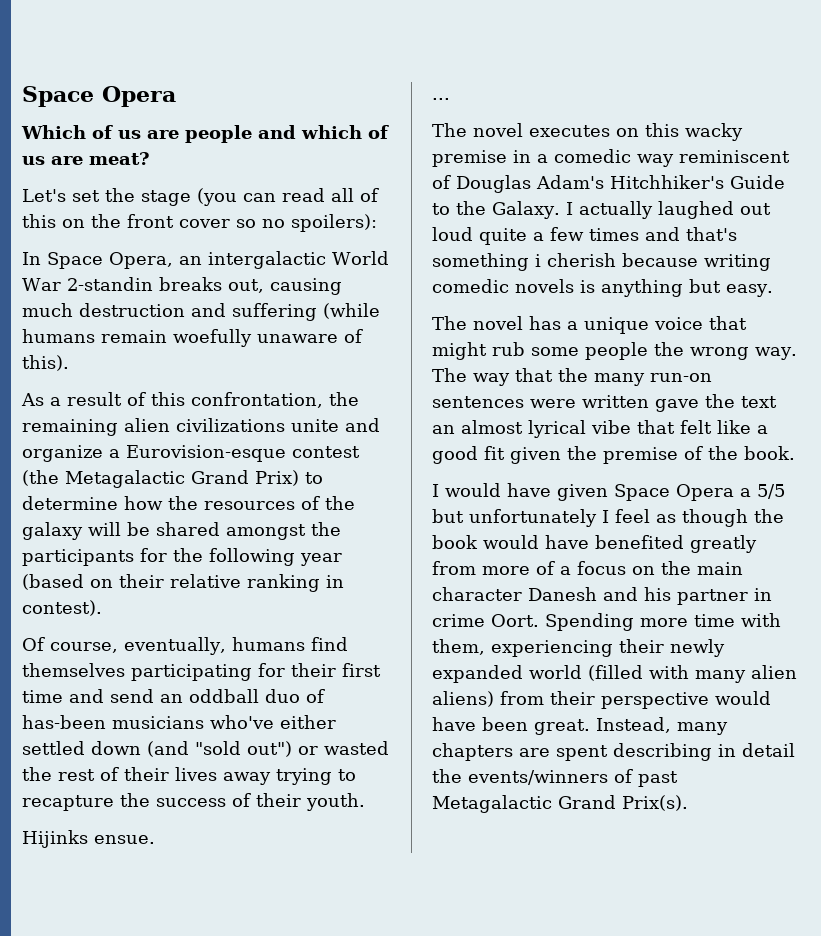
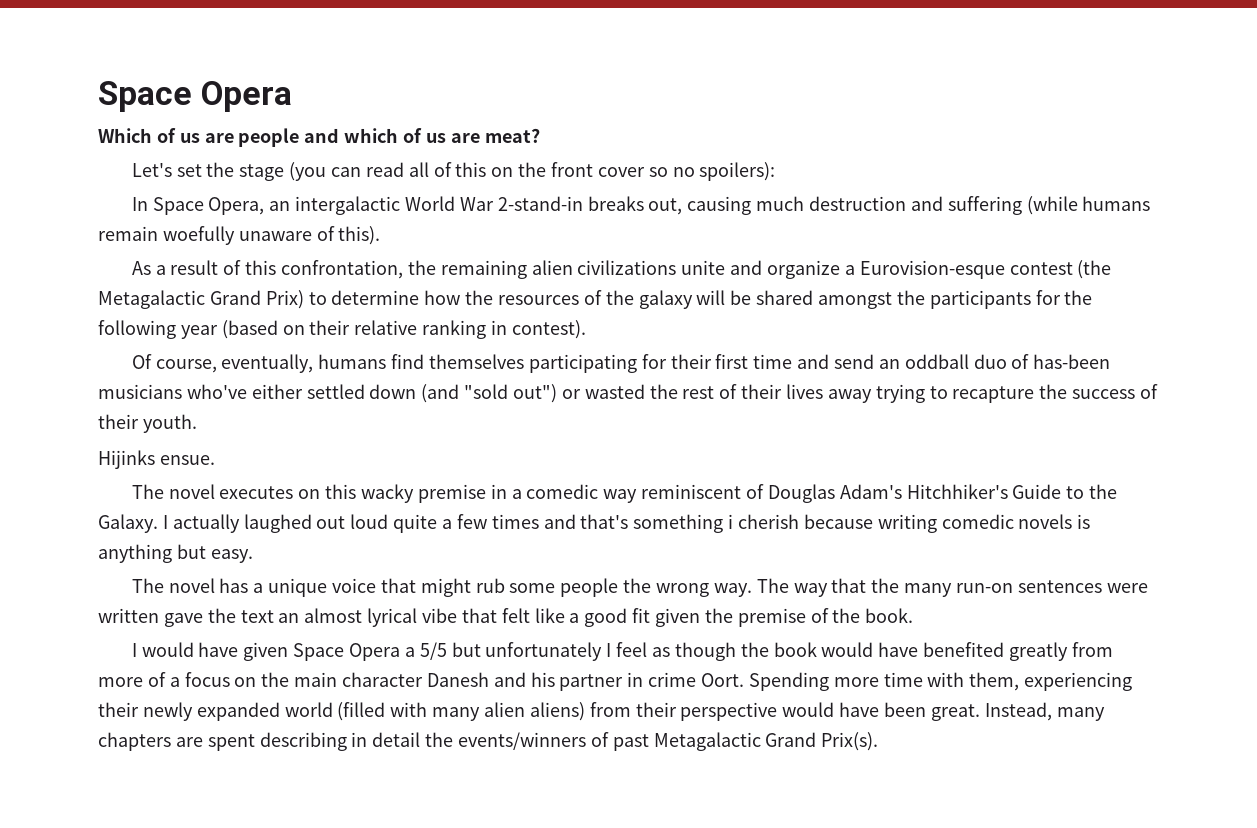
[66,277,153,291] 2-standin -> [497,196,583,211] 2-stand-in
[432,98,450,100] // ... -> (215, 460) none

